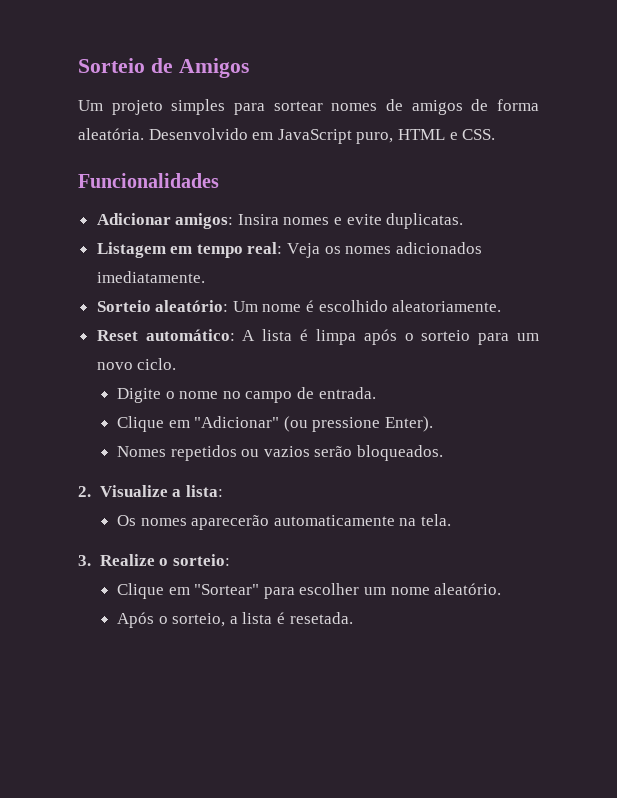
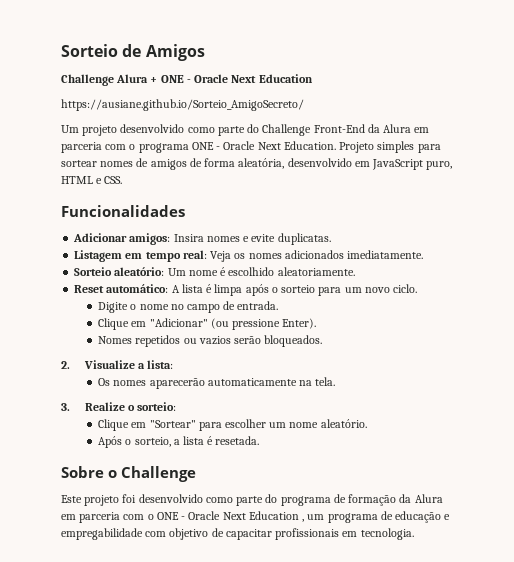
[78,100,163,115] Um projeto -> [61,74,313,86] [61,99,304,111] [61,124,430,136] [61,141,375,153] Challenge Alura + ONE - Oracle Next Education // https://ausiane.github.io/Sorteio_AmigoSecreto/ // Um projeto desenvolvido como parte do Challenge Front-End da Alura em parceria com o programa ONE - Oracle Next Education. Projeto
[78,128,248,140] aleatória. Desenvolvido -> [238,158,352,169] aleatória, desenvolvido
(353, 618) none -> [61,466,196,482] [61,494,443,506] [61,511,451,523] [61,528,414,540] // Sobre o Challenge // Este projeto foi desenvolvido como parte do programa de formação da Alura em parceria com o ONE - Oracle Next Education , um programa de educação e empregabilidade com objetivo de capacitar profissionais em tecnologia.

